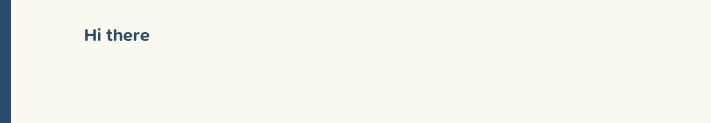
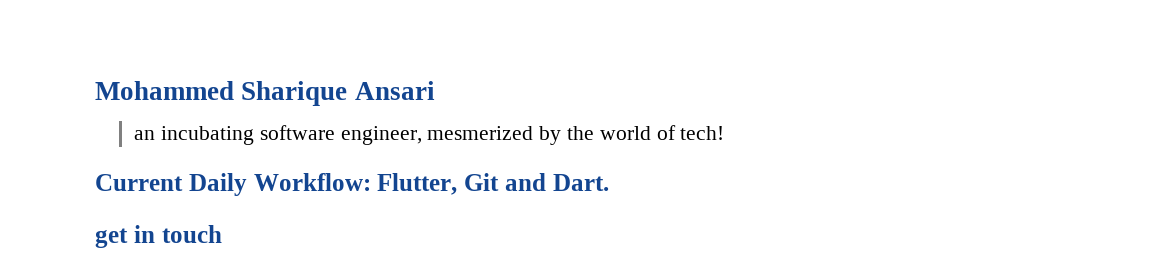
[84,28,150,42] Hi there -> [95,81,435,106] [134,125,725,145] [95,173,609,196] [95,225,222,248] Mohammed Sharique Ansari // an incubating software engineer, mesmerized by the world of tech! // Current Daily Workflow: Flutter, Git and Dart. // get in touch

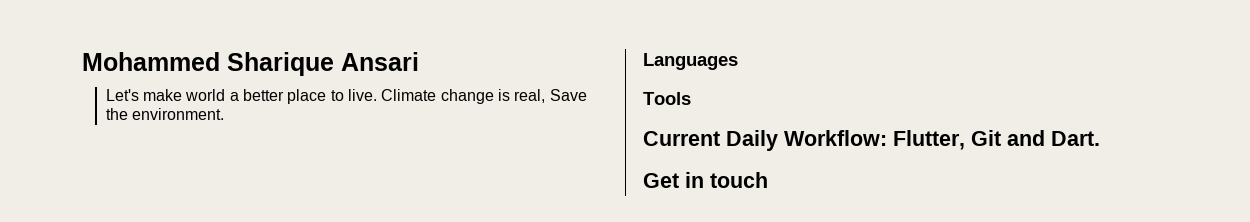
[134,125,725,145] an incubating software engineer, mesmerized by the world of tech! -> [105,89,587,104] [105,108,225,120] [643,53,738,70] [643,92,691,105] Let's make world a better place to live. Climate change is real, Save the environment. // Languages // Tools
[95,228,128,248] get -> [643,173,679,188] Get

